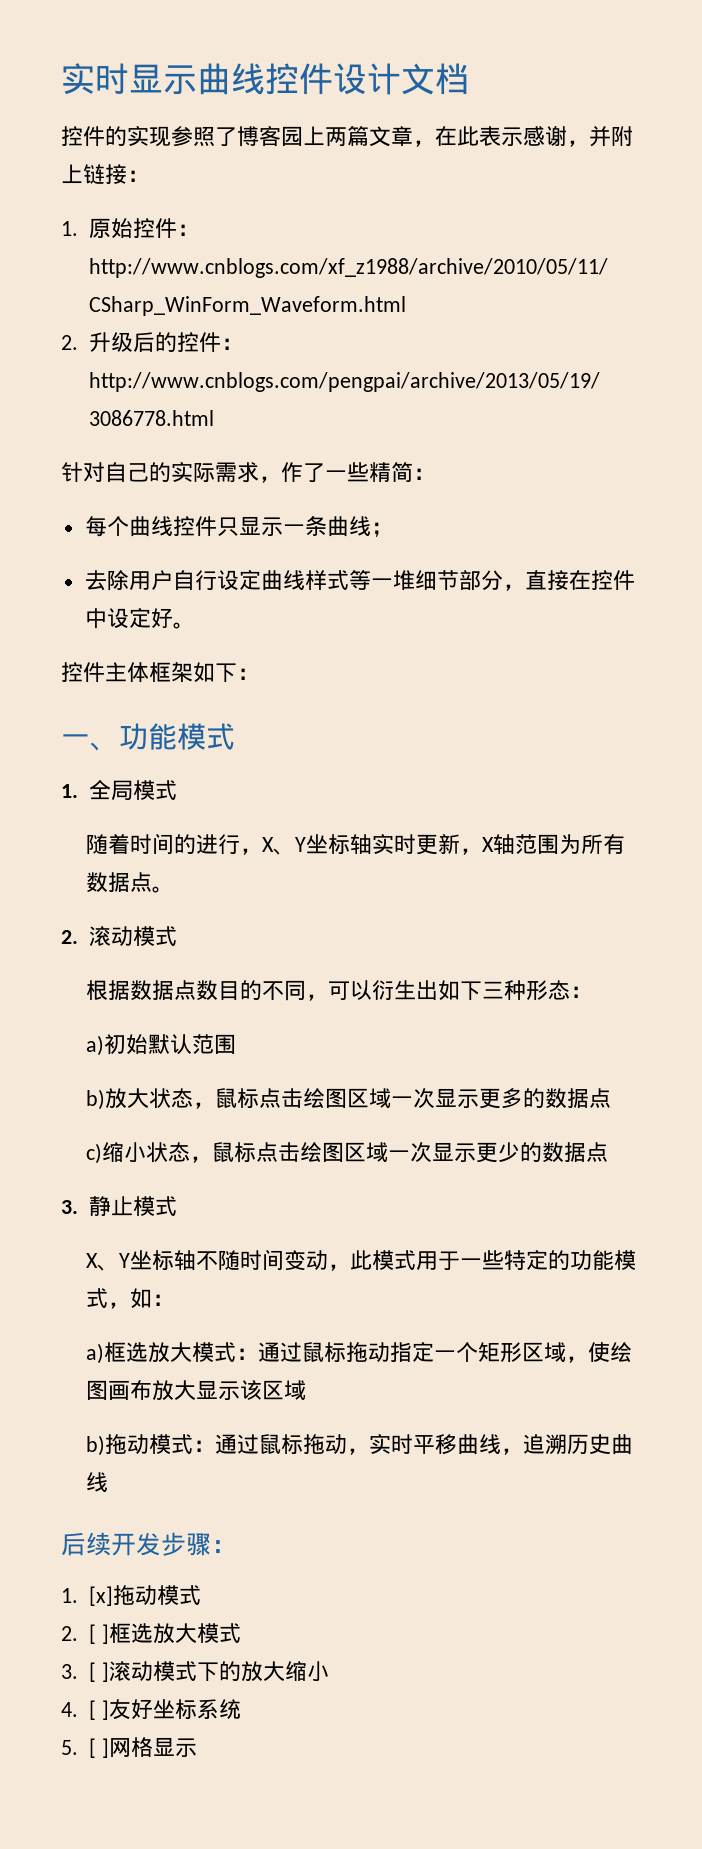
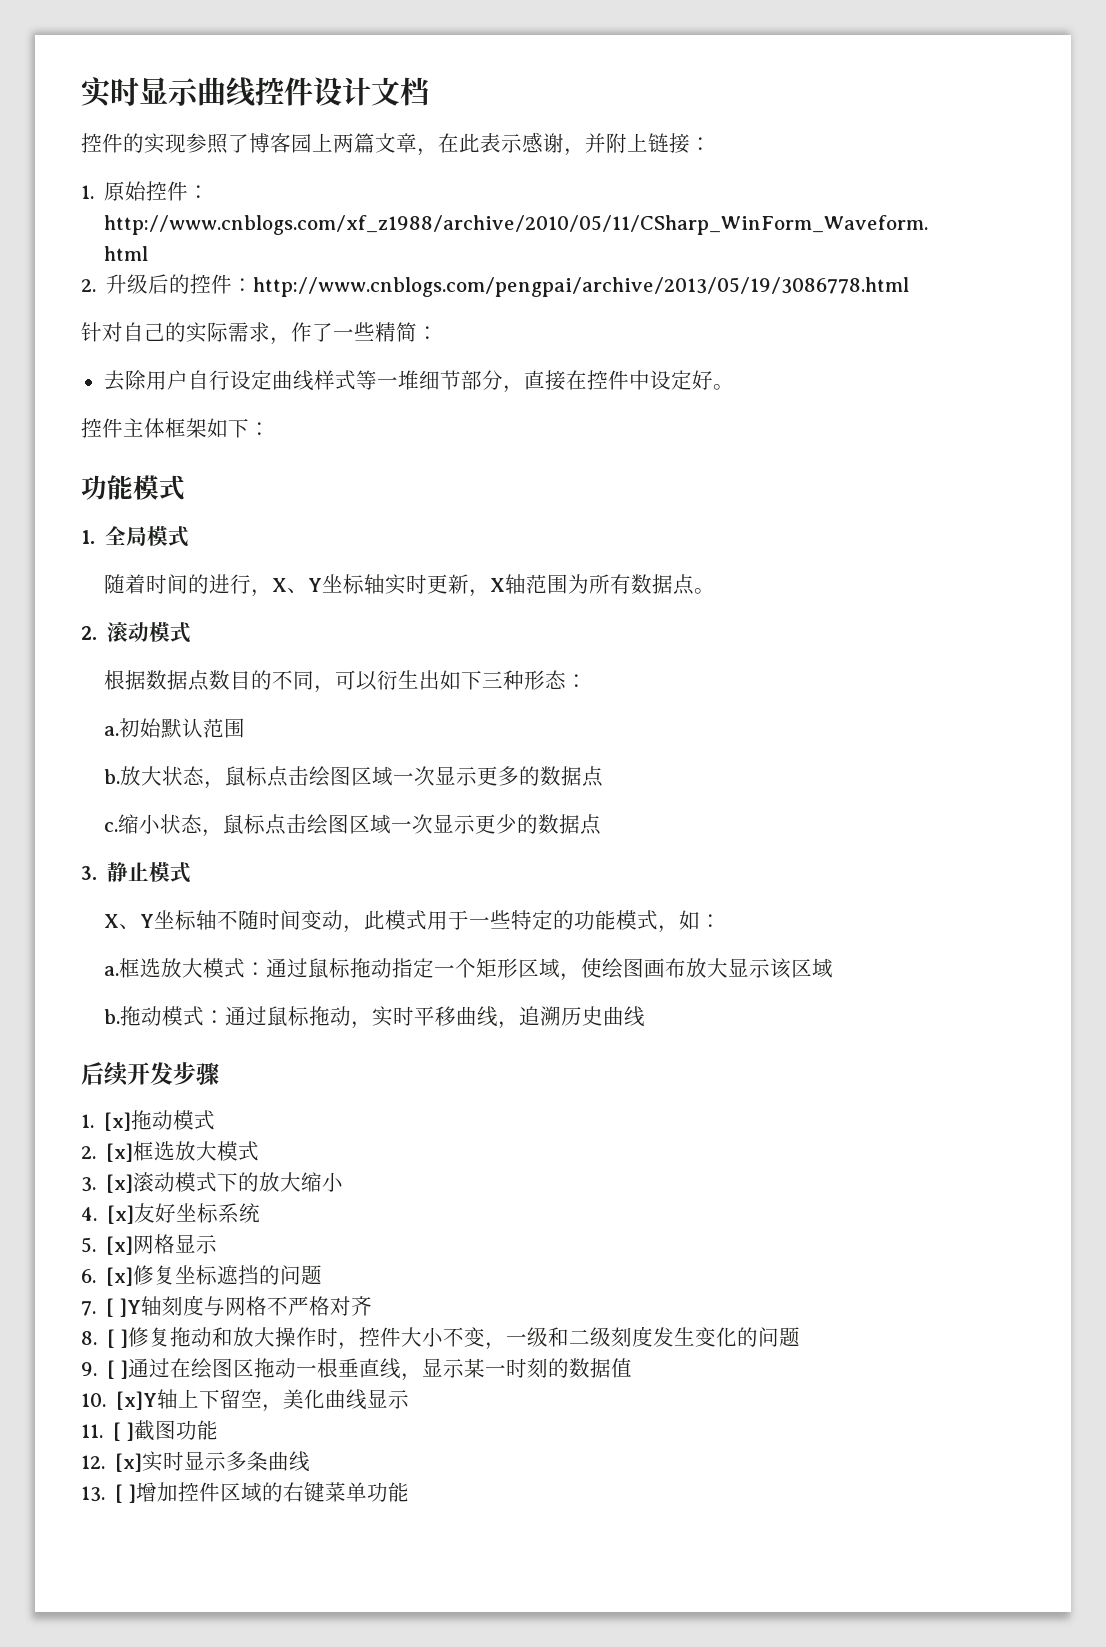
[84,516,393,537] // 每个曲线控件只显示一条曲线； -> (438, 333) none
[61,734,119,751] 一、 -> (270, 429) none
[85,1035,104,1056] a) -> [104,726,120,736] a.
[85,1089,105,1110] b) -> [104,769,121,784] b.
[85,1143,102,1164] c) -> [104,822,119,832] c.
[85,1343,104,1364] a) -> [104,966,120,976] a.
[85,1435,105,1456] b) -> [104,1009,121,1024] b.
[211,1540,236,1553] ： -> (219, 1073) none
[88,1624,109,1644] [ ] -> [106,1143,134,1162] [x]
[88,1662,109,1682] [ ] -> [106,1174,134,1193] [x]
[88,1700,109,1720] [ ] -> [107,1205,135,1224] [x]
[88,1738,109,1758] [ ] -> [106,1236,134,1255] [x]
(197, 1747) none -> [81,1265,323,1286] [81,1295,372,1317] [81,1326,800,1350] [81,1358,632,1381] [81,1389,410,1412] [81,1420,218,1441] [81,1451,311,1472] [81,1482,409,1503] // 6. [x]修复坐标遮挡的问题 // 7. [ ]Y轴刻度与网格不严格对齐 // 8. [ ]修复拖动和放大操作时，控件大小不变，一级和二级刻度发生变化的问题 // 9. [ ]通过在绘图区拖动一根垂直线，显示某一时刻的数据值 // 10. [x]Y轴上下留空，美化曲线显示 // 11. [ ]截图功能 // 12. [x]实时显示多条曲线 // 13. [ ]增加控件区域的右键菜单功能

